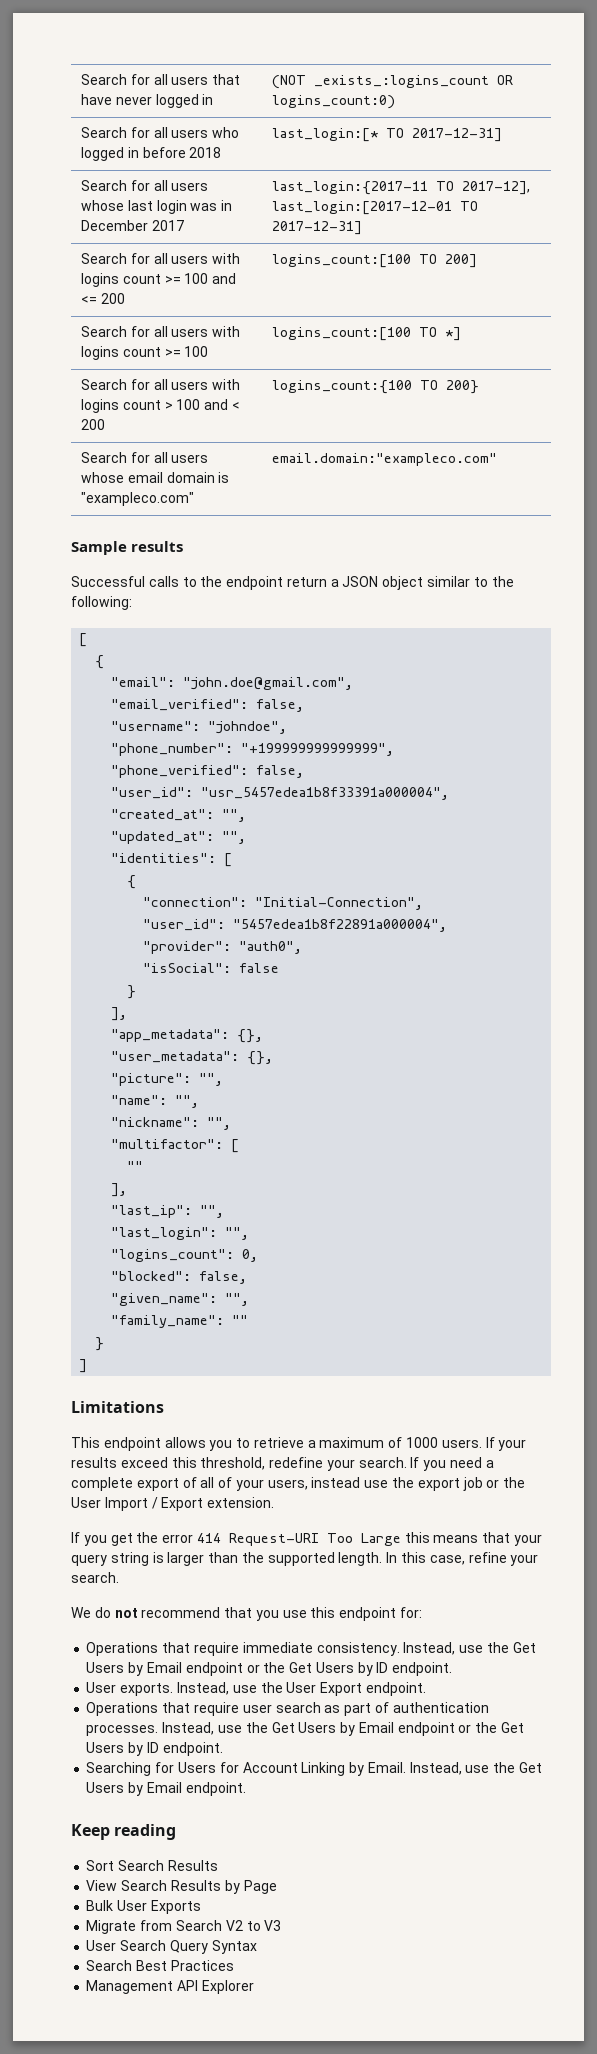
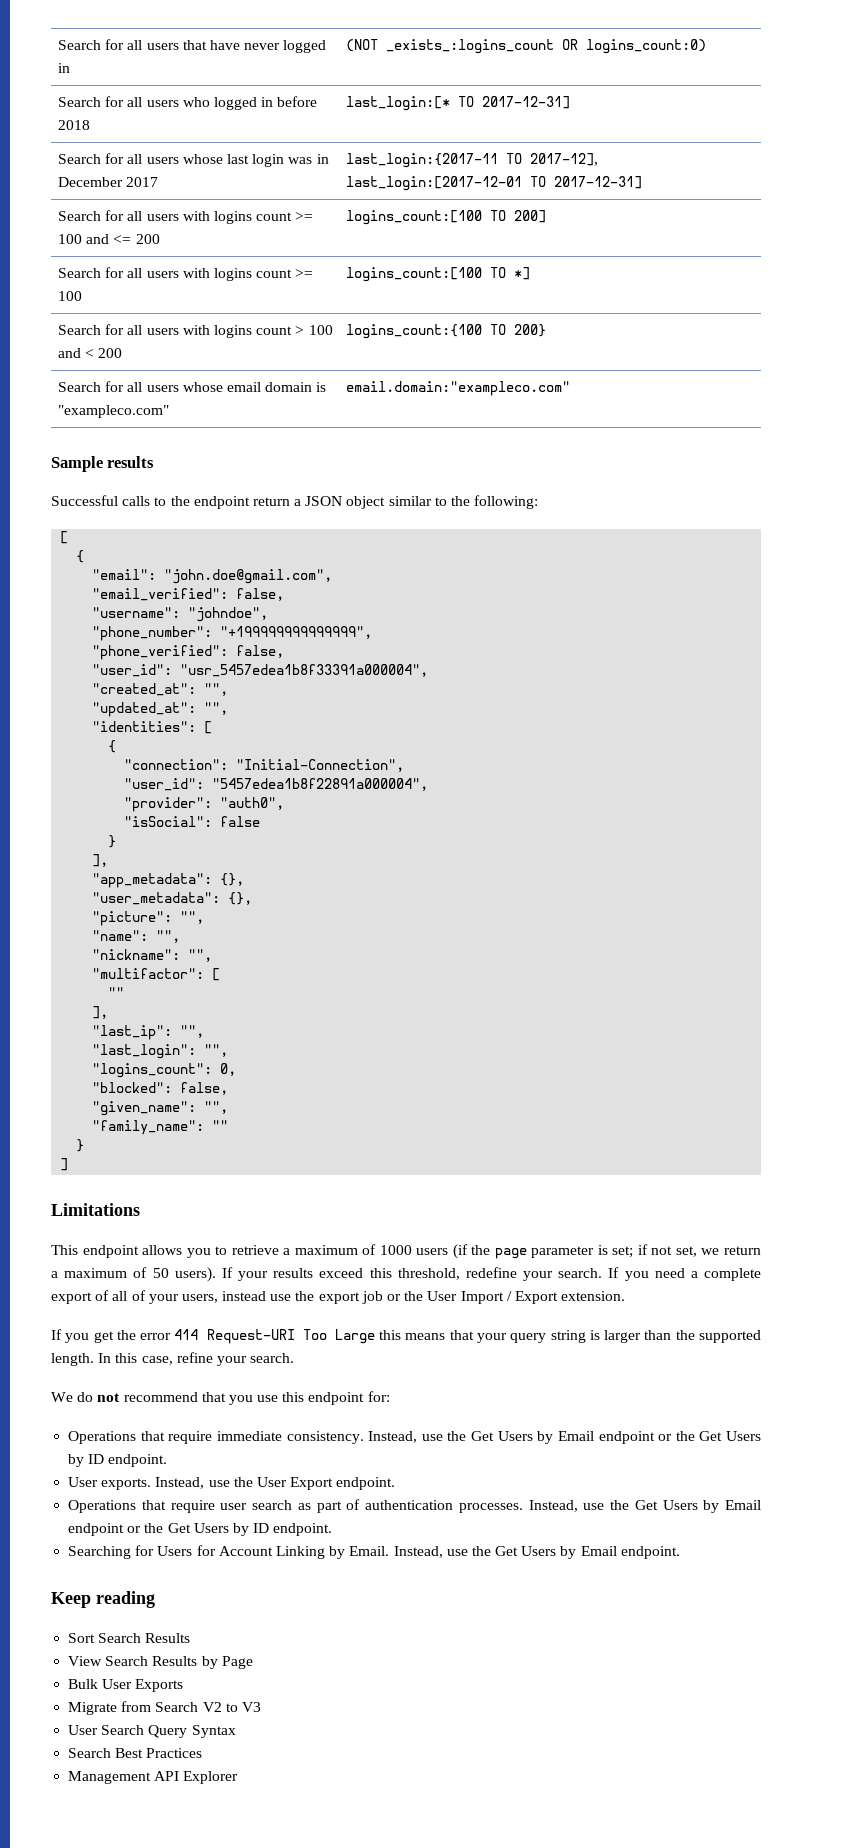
[441,1439,482,1448] users. -> [416,1244,761,1259] [51,1267,216,1282] users (if the page parameter is set; if not set, we return a maximum of 50 users).

